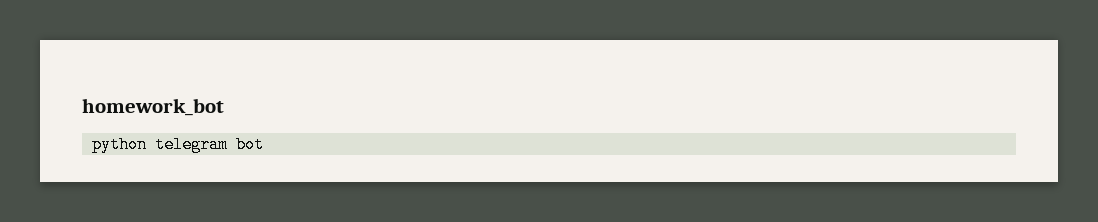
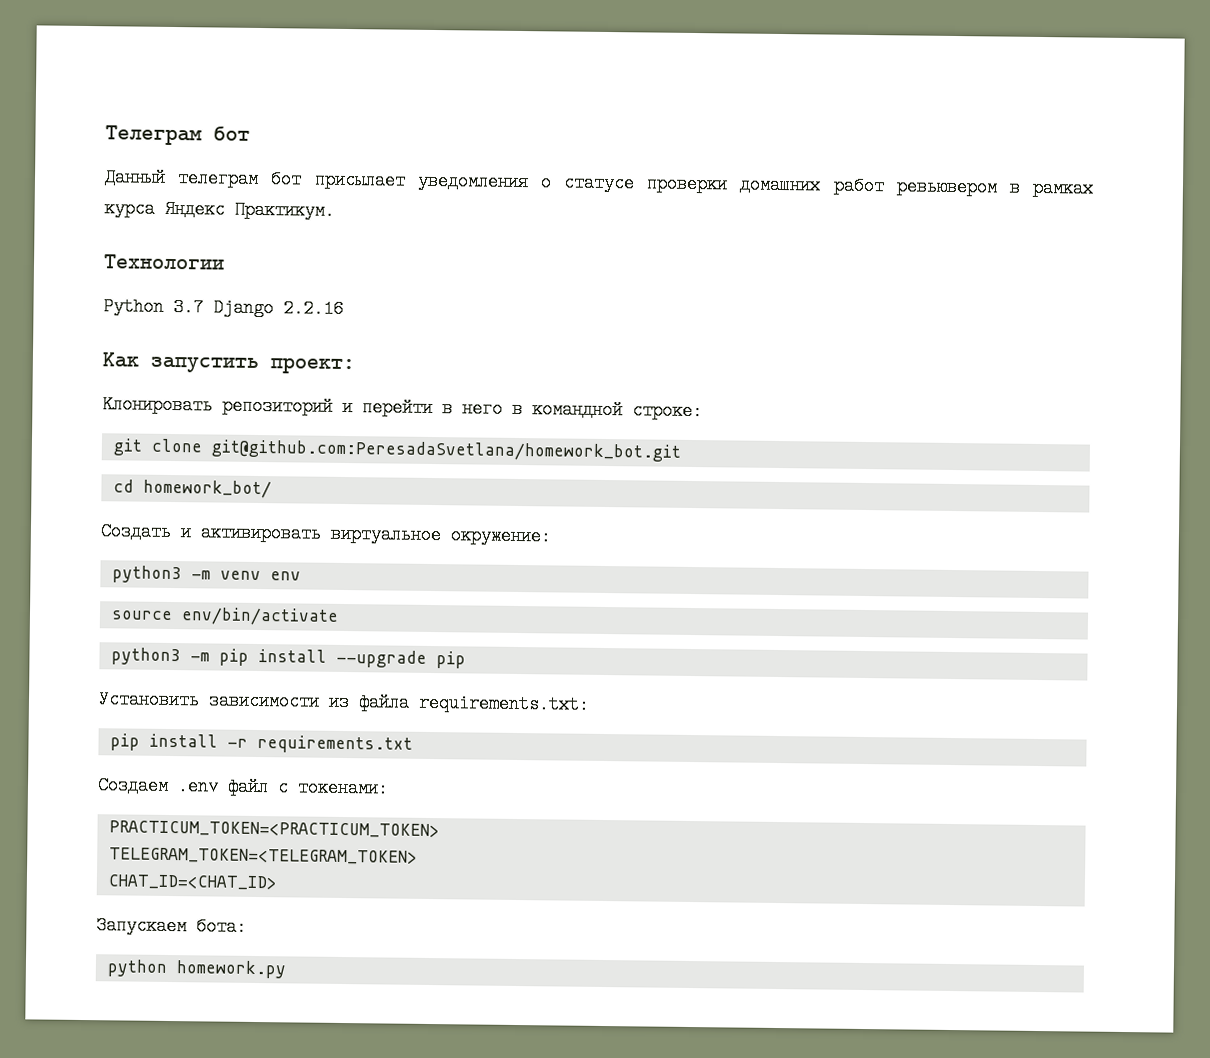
[82,98,224,116] homework_bot -> [105,125,250,146] [104,169,1094,198] [104,200,335,220] [103,254,225,270] [103,297,344,318] [102,352,355,375] [102,396,703,421] [112,438,681,462] [112,479,272,499] [100,522,552,546] [111,565,301,584] [110,607,339,626] [110,647,466,669] [98,691,590,714] [109,733,413,754] [97,777,389,798] [108,820,440,839] [108,847,418,865] [107,874,277,891] [96,917,247,936] Телеграм бот // Данный телеграм бот присылает уведомления о статусе проверки домашних работ ревьювером в рамках курса Яндекс Практикум. // Технологии // Python 3.7 Django 2.2.16 // Как запустить проект: // Клонировать репозиторий и перейти в него в командной строке: // git clone git@github.com:PeresadaSvetlana/homework_bot.git // cd homework_bot/ // Cоздать и активировать виртуальное окружение: // python3 -m venv env // source env/bin/activate // python3 -m pip install --upgrade pip // Установить зависимости из файла requirements.txt: // pip install -r requirements.txt // Создаем .env файл с токенами: // PRACTICUM_TOKEN=<PRACTICUM_TOKEN> // TELEGRAM_TOKEN=<TELEGRAM_TOKEN> // CHAT_ID=<CHAT_ID> // Запускаем бота:
[154,136,264,153] telegram bot -> [175,960,286,979] homework.py

